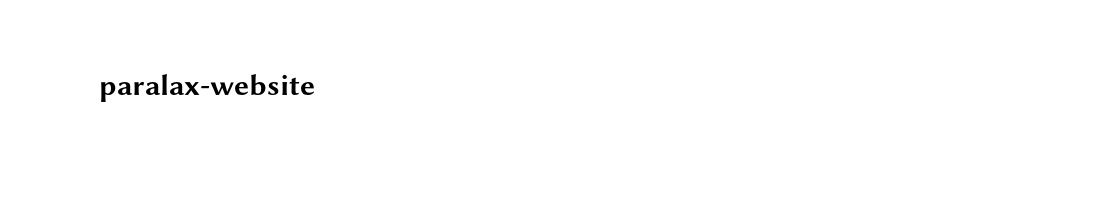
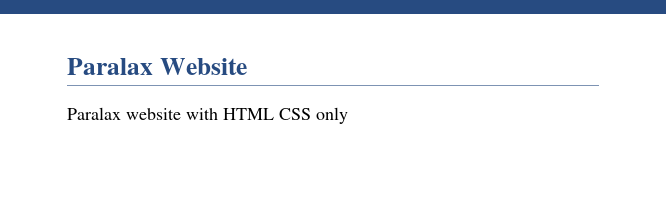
[99,74,315,102] paralax-website -> [67,58,247,75] [67,107,348,124] Paralax Website // Paralax website with HTML CSS only

